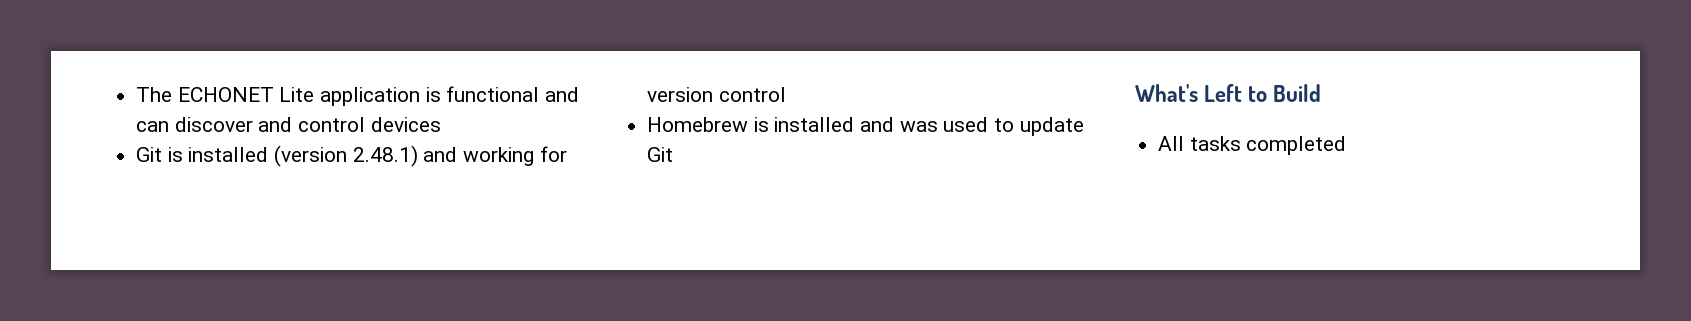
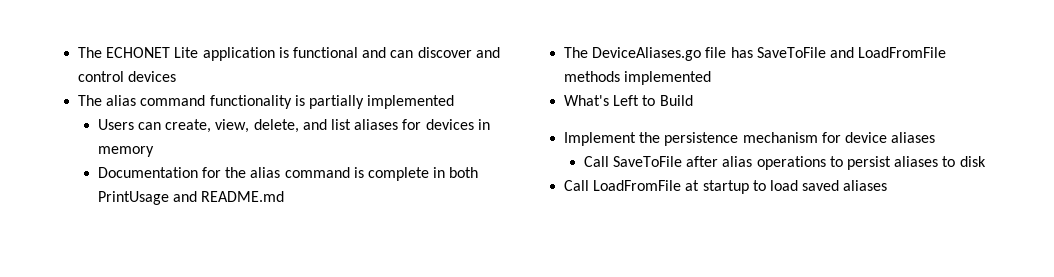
[136,145,567,167] [647,87,786,102] [647,117,1084,136] [647,147,674,162] [1135,84,1322,102] [1158,136,1347,155] Git is installed (version 2.48.1) and working for version control // Homebrew is installed and was used to update Git // What's Left to Build // All tasks completed -> [78,95,455,109] [97,119,490,133] [97,146,154,157] [97,167,479,181] [97,191,285,205] [564,47,947,61] [564,71,712,85] [564,95,693,106] [564,132,936,146] [583,156,986,170] [564,180,888,194] The alias command functionality is partially implemented // Users can create, view, delete, and list aliases for devices in memory // Documentation for the alias command is complete in both PrintUsage and README.md // The DeviceAliases.go file has SaveToFile and LoadFromFile methods implemented // What's Left to Build // Implement the persistence mechanism for device aliases // Call SaveToFile after alias operations to persist aliases to disk // Call LoadFromFile at startup to load saved aliases

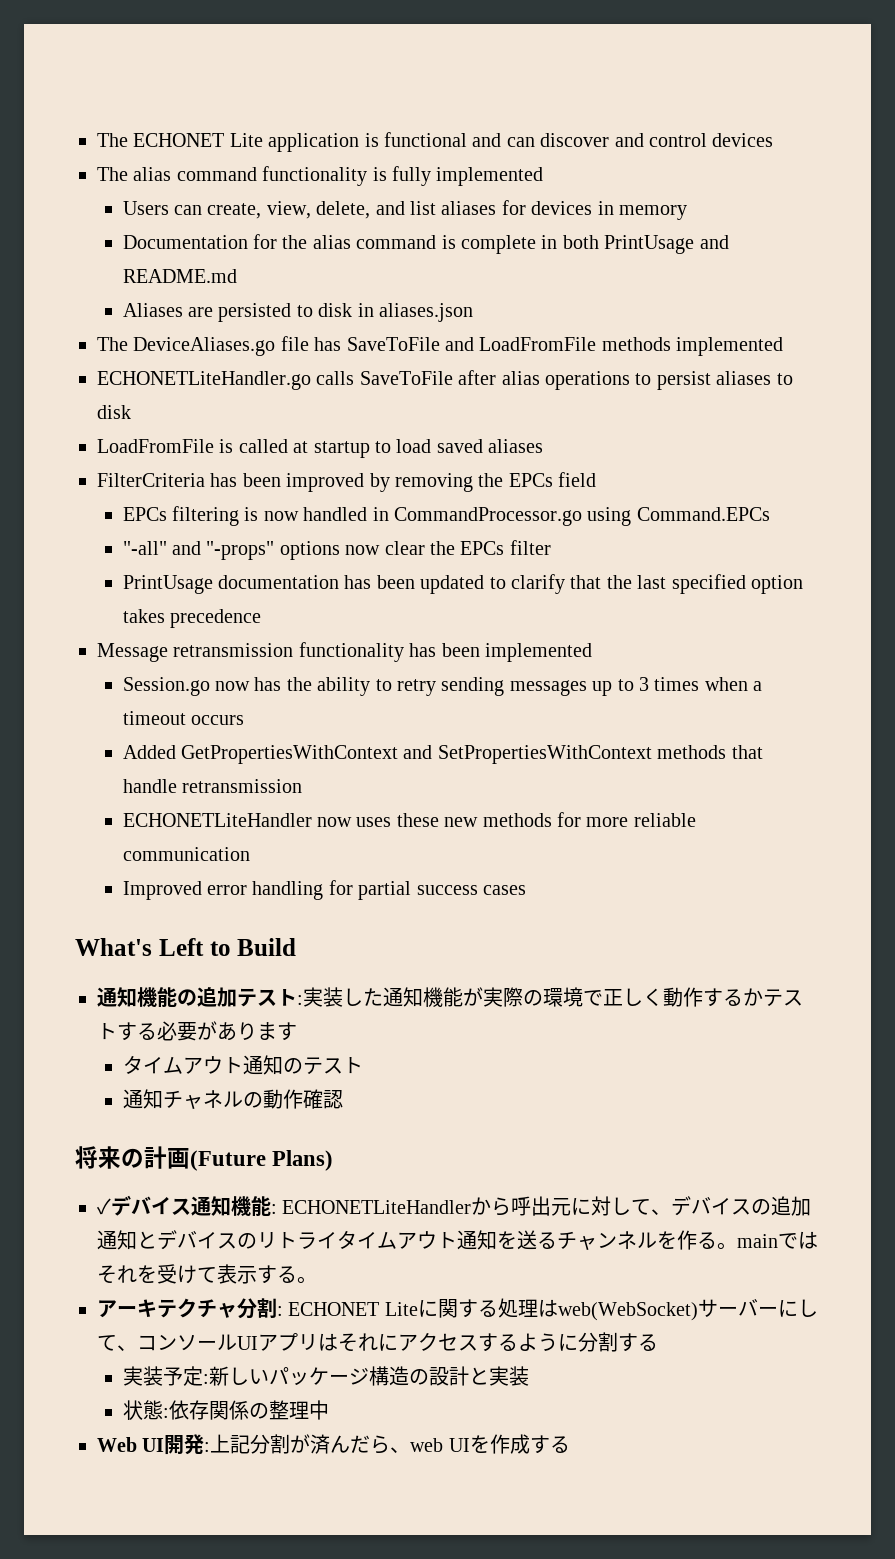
[308,95,364,109] partially -> [392,166,431,186] fully
(285, 196) none -> [122,303,473,322] // Aliases are persisted to disk in aliases.json
[564,95,693,106] [564,132,936,146] [583,156,609,167] What's Left to Build // Implement the persistence mechanism for device aliases // Call -> [97,371,355,390] ECHONETLiteHandler.go calls
[564,180,682,191] Call LoadFromFile -> [97,439,288,453] LoadFromFile is called
(888, 185) none -> [97,472,597,492] [122,506,770,526] [122,540,551,560] [122,574,803,594] [122,609,261,628] [97,642,592,662] [122,677,763,696] [122,711,244,725] [122,745,763,764] [122,779,302,793] [122,812,696,827] [122,847,250,861] [122,880,526,900] [75,938,297,956] [97,987,803,1007] [97,1021,297,1041] [122,1055,363,1075] [122,1089,343,1109] [75,1146,334,1171] [97,1195,812,1216] [97,1230,818,1250] [97,1264,317,1284] [97,1298,818,1321] [97,1332,658,1352] [122,1366,529,1386] [122,1400,329,1420] [97,1434,570,1455] // FilterCriteria has been improved by removing the EPCs field // EPCs filtering is now handled in CommandProcessor.go using Command.EPCs // "-all" and "-props" options now clear the EPCs filter // PrintUsage documentation has been updated to clarify that the last specified option takes precedence // Message retransmission functionality has been implemented // Session.go now has the ability to retry sending messages up to 3 times when a timeout occurs // Added GetPropertiesWithContext and SetPropertiesWithContext methods that handle retransmission // ECHONETLiteHandler now uses these new methods for more reliable communication // Improved error handling for partial success cases // What's Left to Build // 通知機能の追加テスト:実装した通知機能が実際の環境で正しく動作するかテストする必要があります // タイムアウト通知のテスト // 通知チャネルの動作確認 // 将来の計画(Future Plans) // ✓デバイス通知機能: ECHONETLiteHandlerから呼出元に対して、デバイスの追加通知とデバイスのリトライタイムアウト通知を送るチャンネルを作る。mainではそれを受けて表示する。 // アーキテクチャ分割: ECHONET Liteに関する処理はweb(WebSocket)サーバーにして、コンソールUIアプリはそれにアクセスするように分割する // 実装予定:新しいパッケージ構造の設計と実装 // 状態:依存関係の整理中 // Web UI開発:上記分割が済んだら、web UIを作成する

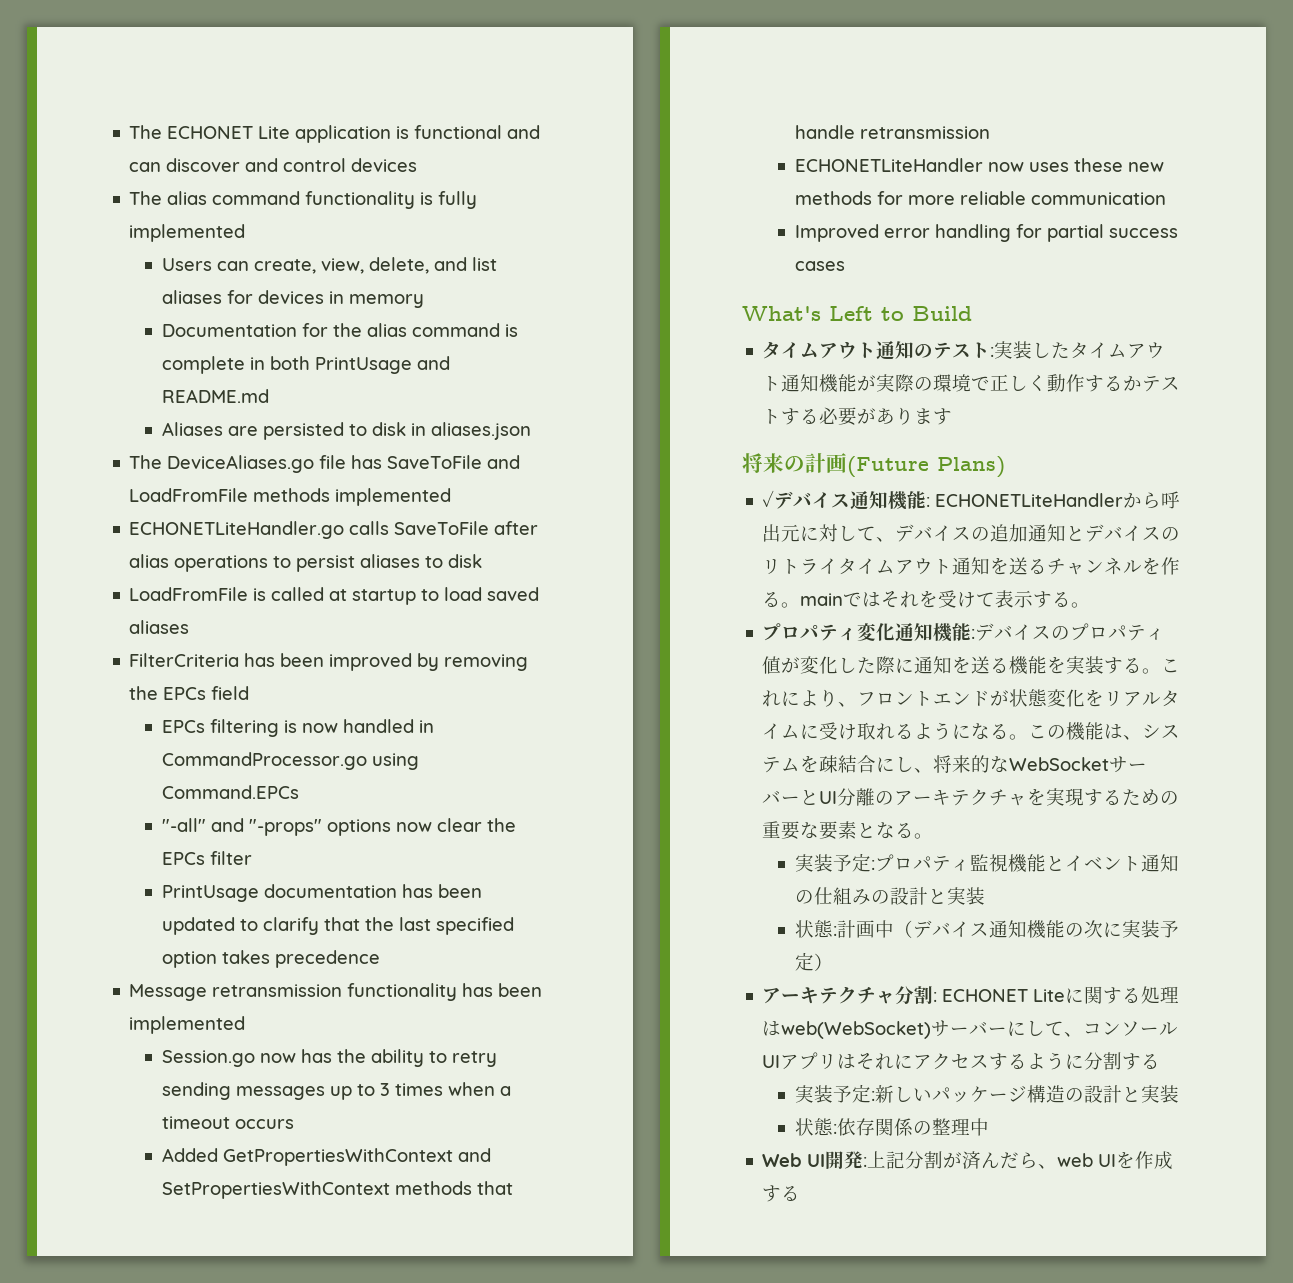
[97,987,237,1007] 通知機能の追加 -> [762,341,934,360] タイムアウト通知の
(383, 997) none -> [1070,342,1166,359] [762,376,782,391] タイムアウト
[122,1055,363,1075] [122,1089,343,1109] // タイムアウト通知のテスト // 通知チャネルの動作確認 -> (953, 416) none
(317, 1280) none -> [762,623,1166,642] [762,656,1181,675] [762,689,1181,707] [762,722,1181,741] [762,755,1148,773] [762,788,1180,806] [762,821,934,840] [795,853,1180,873] [795,887,986,905] [795,920,1180,939] [795,952,834,971] // プロパティ変化通知機能:デバイスのプロパティ値が変化した際に通知を送る機能を実装する。これにより、フロントエンドが状態変化をリアルタイムに受け取れるようになる。この機能は、システムを疎結合にし、将来的なWebSocketサーバーとUI分離のアーキテクチャを実現するための重要な要素となる。 // 実装予定:プロパティ監視機能とイベント通知の仕組みの設計と実装 // 状態:計画中（デバイス通知機能の次に実装予定）

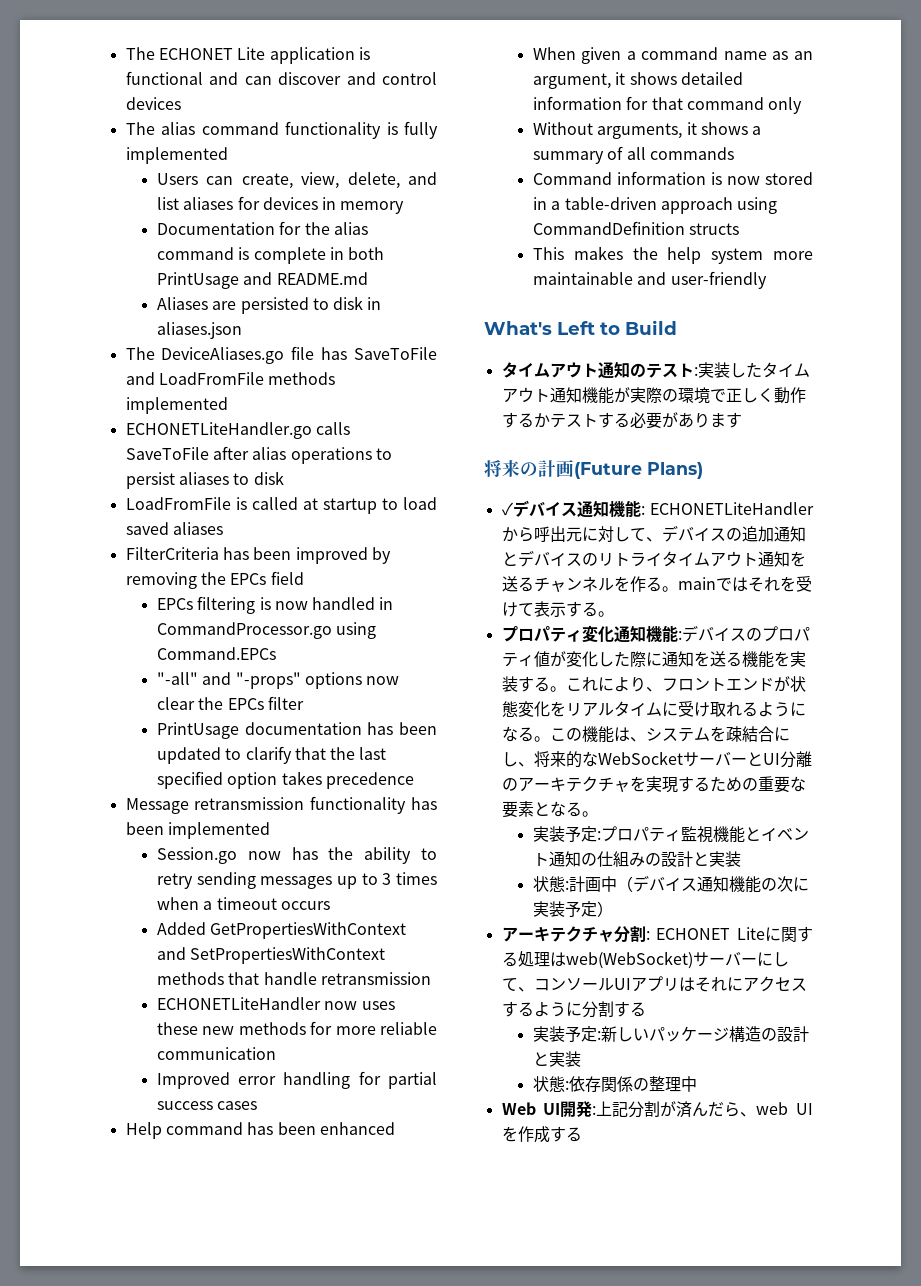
(846, 266) none -> [125,1122,395,1139] [532,47,813,64] [532,72,743,89] [532,96,803,114] [532,122,762,139] [532,146,734,164] [532,171,813,185] [532,197,778,214] [532,221,740,235] [532,246,813,264] [532,271,767,289] // Help command has been enhanced // When given a command name as an argument, it shows detailed information for that command only // Without arguments, it shows a summary of all commands // Command information is now stored in a table-driven approach using CommandDefinition structs // This makes the help system more maintainable and user-friendly

